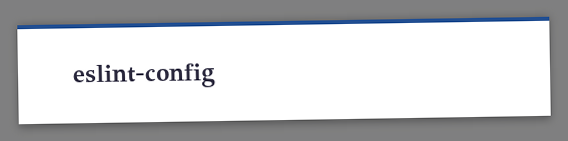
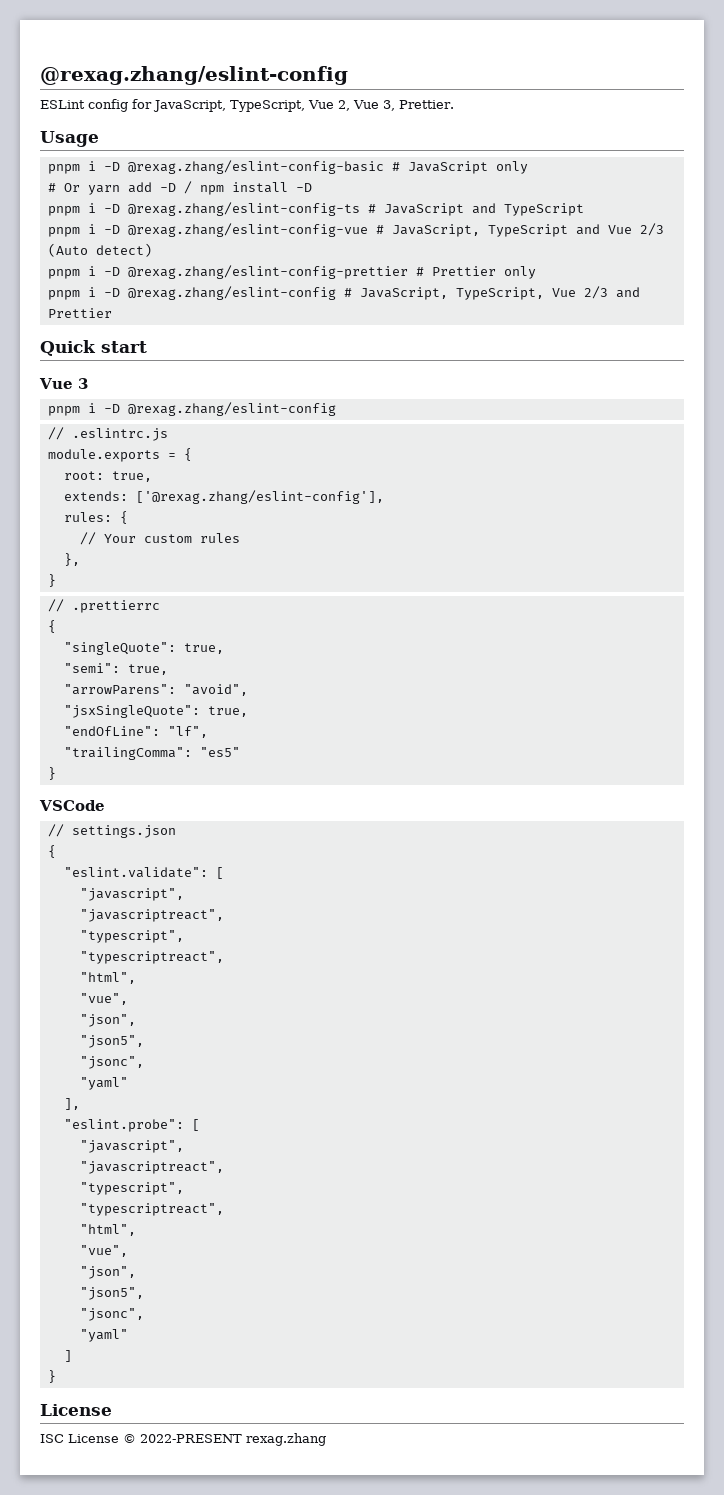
[72,63,216,90] eslint-config -> [40,66,348,85] [40,99,454,112] [40,131,99,147] [47,160,528,174] [47,181,312,195] [47,202,584,216] [47,223,664,237] [47,243,152,257] [47,265,536,279] [47,286,640,300] [47,308,112,318] [40,340,147,356] [39,378,88,389] [47,402,336,416] [47,427,168,441] [47,448,192,462] [63,471,152,482] [63,490,384,504] [63,511,128,524] [79,532,240,545] [63,553,80,566] [47,574,56,587] [47,599,160,613] [47,620,56,633] [63,642,224,655] [63,663,168,675] [63,684,248,696] [63,705,248,718] [63,726,208,738] [63,747,240,760] [47,767,56,780] [39,800,105,811] [47,824,176,838] [47,845,56,858] [63,867,224,879] [79,888,184,901] [79,909,224,922] [79,930,184,943] [79,951,224,964] [79,972,136,984] [79,993,128,1005] [79,1014,136,1027] [79,1035,144,1048] [79,1056,144,1069] [79,1077,128,1090] [63,1098,80,1110] [63,1119,200,1132] [79,1140,184,1153] [79,1161,224,1174] [79,1182,184,1195] [79,1203,224,1216] [79,1224,136,1236] [79,1245,128,1257] [79,1266,136,1279] [79,1287,144,1300] [79,1308,144,1321] [79,1329,128,1342] [63,1350,72,1362] [47,1370,56,1383] [40,1404,112,1416] [40,1433,326,1446] @rexag.zhang/eslint-config // ESLint config for JavaScript, TypeScript, Vue 2, Vue 3, Prettier. // Usage // pnpm i -D @rexag.zhang/eslint-config-basic # JavaScript only // # Or yarn add -D / npm install -D // pnpm i -D @rexag.zhang/eslint-config-ts # JavaScript and TypeScript // pnpm i -D @rexag.zhang/eslint-config-vue # JavaScript, TypeScript and Vue 2/3 (Auto detect) // pnpm i -D @rexag.zhang/eslint-config-prettier # Prettier only // pnpm i -D @rexag.zhang/eslint-config # JavaScript, TypeScript, Vue 2/3 and Prettier // Quick start // Vue 3 // pnpm i -D @rexag.zhang/eslint-config // // .eslintrc.js // module.exports = { // root: true, // extends: ['@rexag.zhang/eslint-config'], // rules: { // // Your custom rules // }, // } // // .prettierrc // { // "singleQuote": true, // "semi": true, // "arrowParens": "avoid", // "jsxSingleQuote": true, // "endOfLine": "lf", // "trailingComma": "es5" // } // VSCode // // settings.json // { // "eslint.validate": [ // "javascript", // "javascriptreact", // "typescript", // "typescriptreact", // "html", // "vue", // "json", // "json5", // "jsonc", // "yaml" // ], // "eslint.probe": [ // "javascript", // "javascriptreact", // "typescript", // "typescriptreact", // "html", // "vue", // "json", // "json5", // "jsonc", // "yaml" // ] // } // License // ISC License © 2022-PRESENT rexag.zhang

